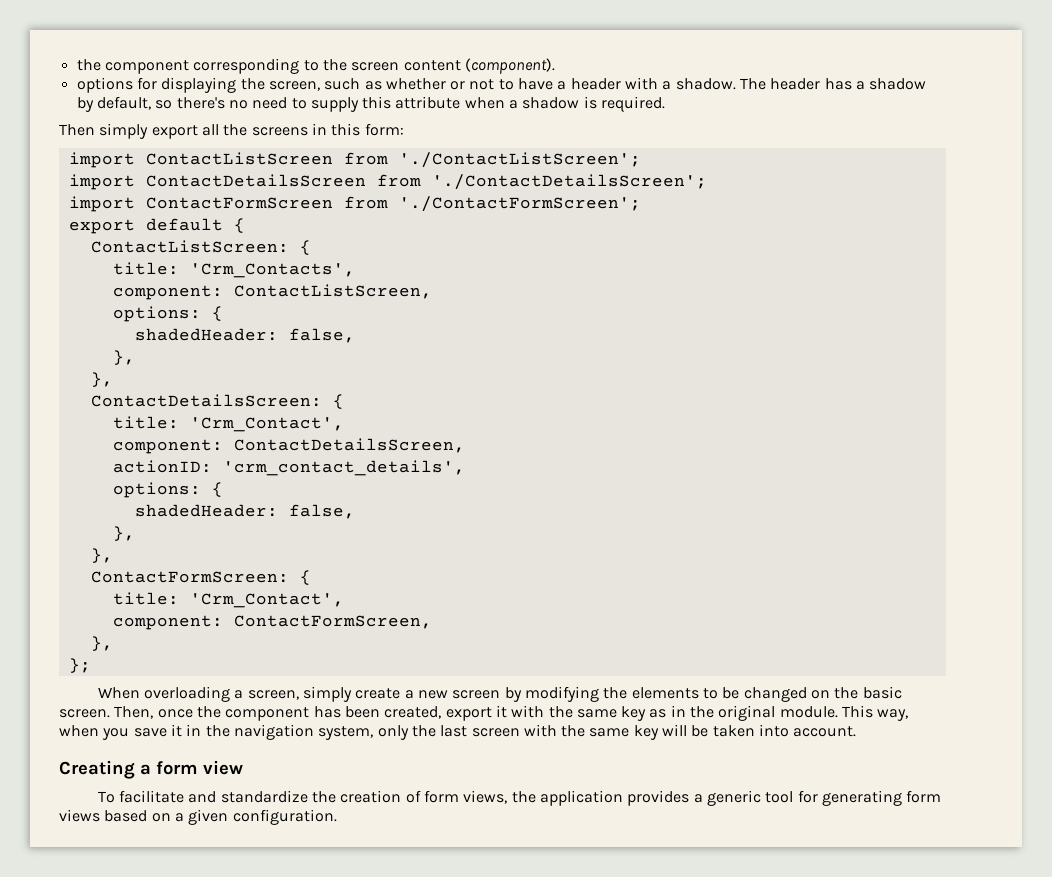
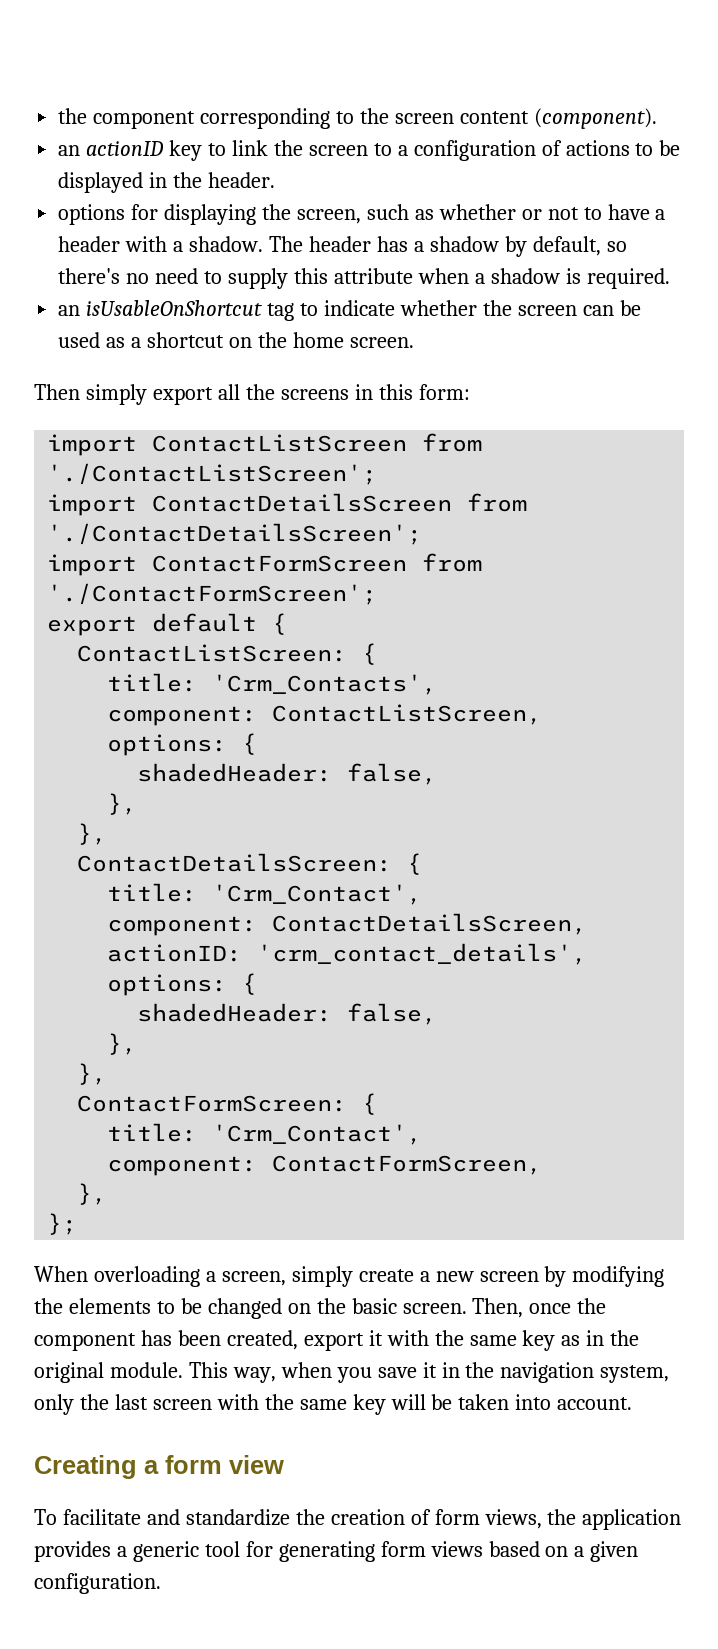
(555, 66) none -> [58,140,681,161] [58,172,276,193] // an actionID key to link the screen to a configuration of actions to be displayed in the header.
(666, 104) none -> [58,300,641,321] [58,332,414,348] // an isUsableOnShortcut tag to indicate whether the screen can be used as a shortcut on the home screen.

